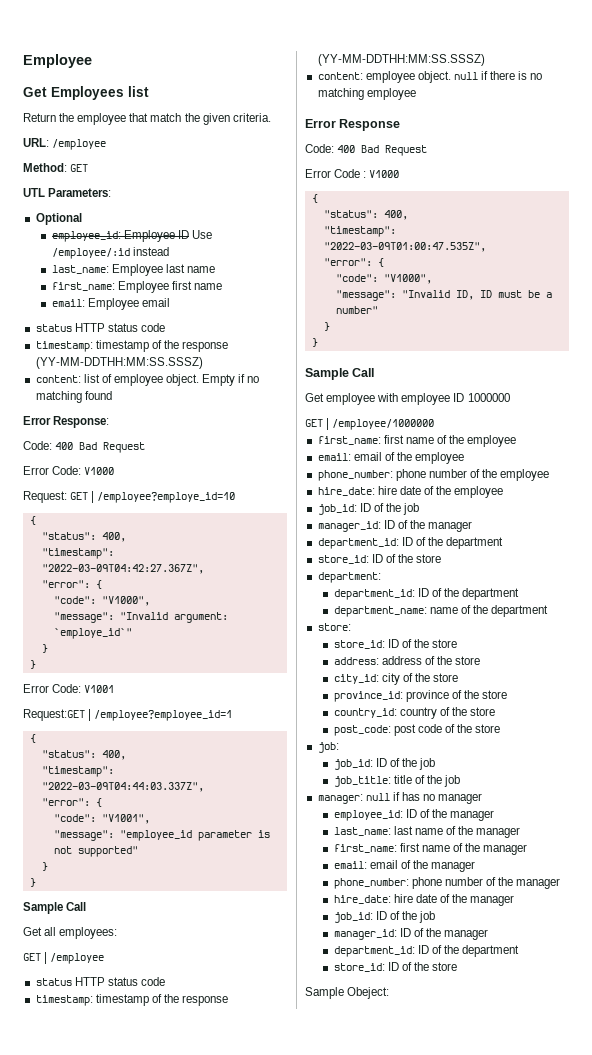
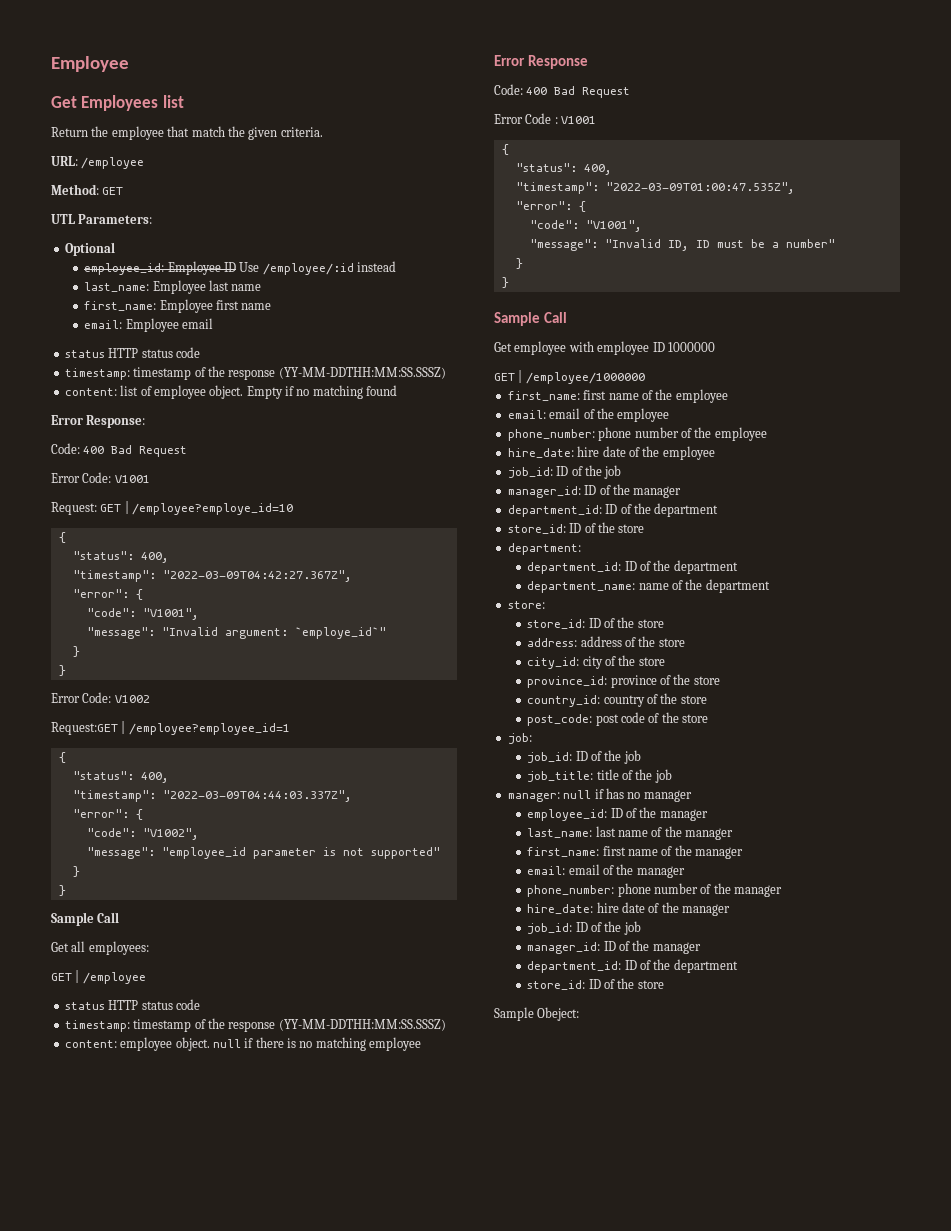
[84,467,115,475] V1000 -> [114,475,150,483] V1001
[101,596,150,606] "V1000", -> [142,608,199,620] "V1001",
[84,685,115,693] V1001 -> [114,695,150,703] V1002
[101,814,150,824] "V1001", -> [142,828,199,840] "V1002",
[369,170,400,178] V1000 -> [561,116,597,124] V1001
[383,274,432,284] "V1000", -> [585,220,642,232] "V1001",

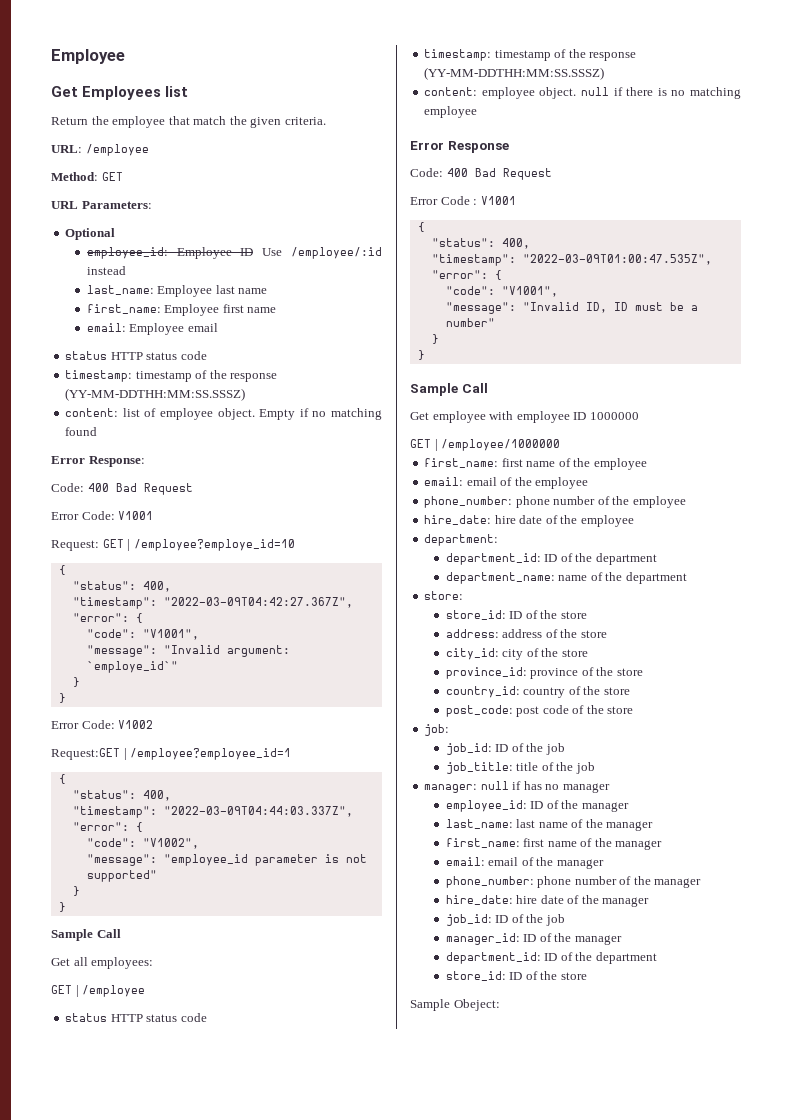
[51,214,75,224] UTL -> [51,201,78,209] URL
[507,465,622,479] [507,484,682,498] [507,503,719,517] [507,522,645,534] // job_id: ID of the job // manager_id: ID of the manager // department_id: ID of the department // store_id: ID of the store -> (634, 521) none

